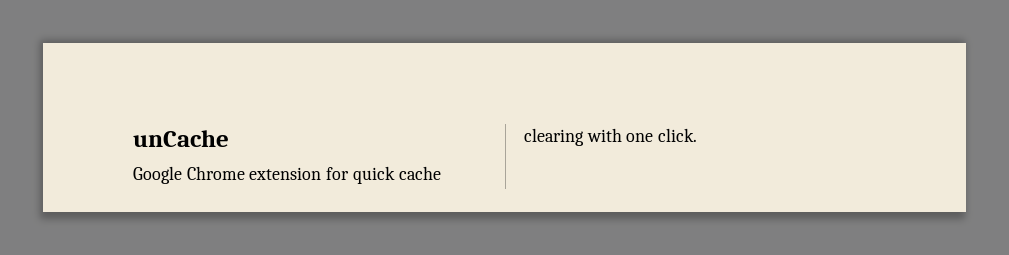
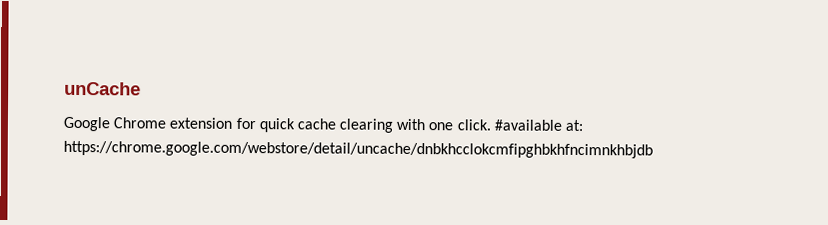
(698, 135) none -> [493,119,584,132] [63,140,653,159] #available at: https://chrome.google.com/webstore/detail/uncache/dnbkhcclokcmfipghbkhfncimnkhbjdb

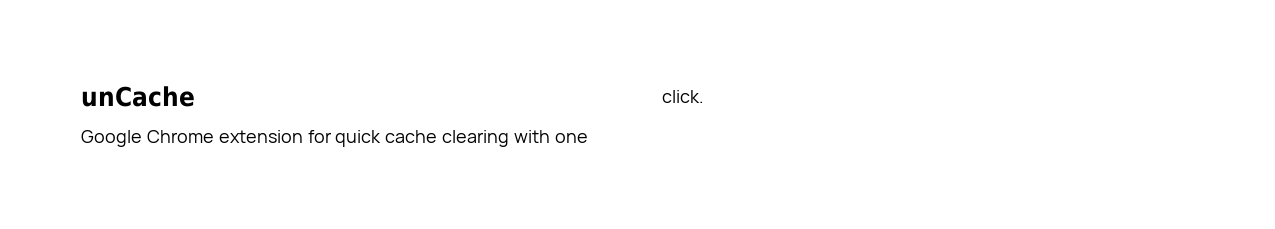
[493,119,584,132] [63,140,653,159] #available at: https://chrome.google.com/webstore/detail/uncache/dnbkhcclokcmfipghbkhfncimnkhbjdb -> (704, 96) none

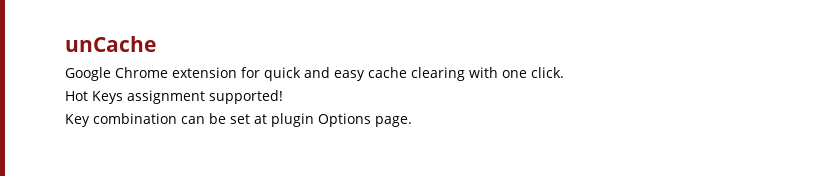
(382, 138) none -> [304,67,365,81] and easy
(704, 96) none -> [65,90,283,104] [65,113,412,127] // Hot Keys assignment supported! // Key combination can be set at plugin Options page.

